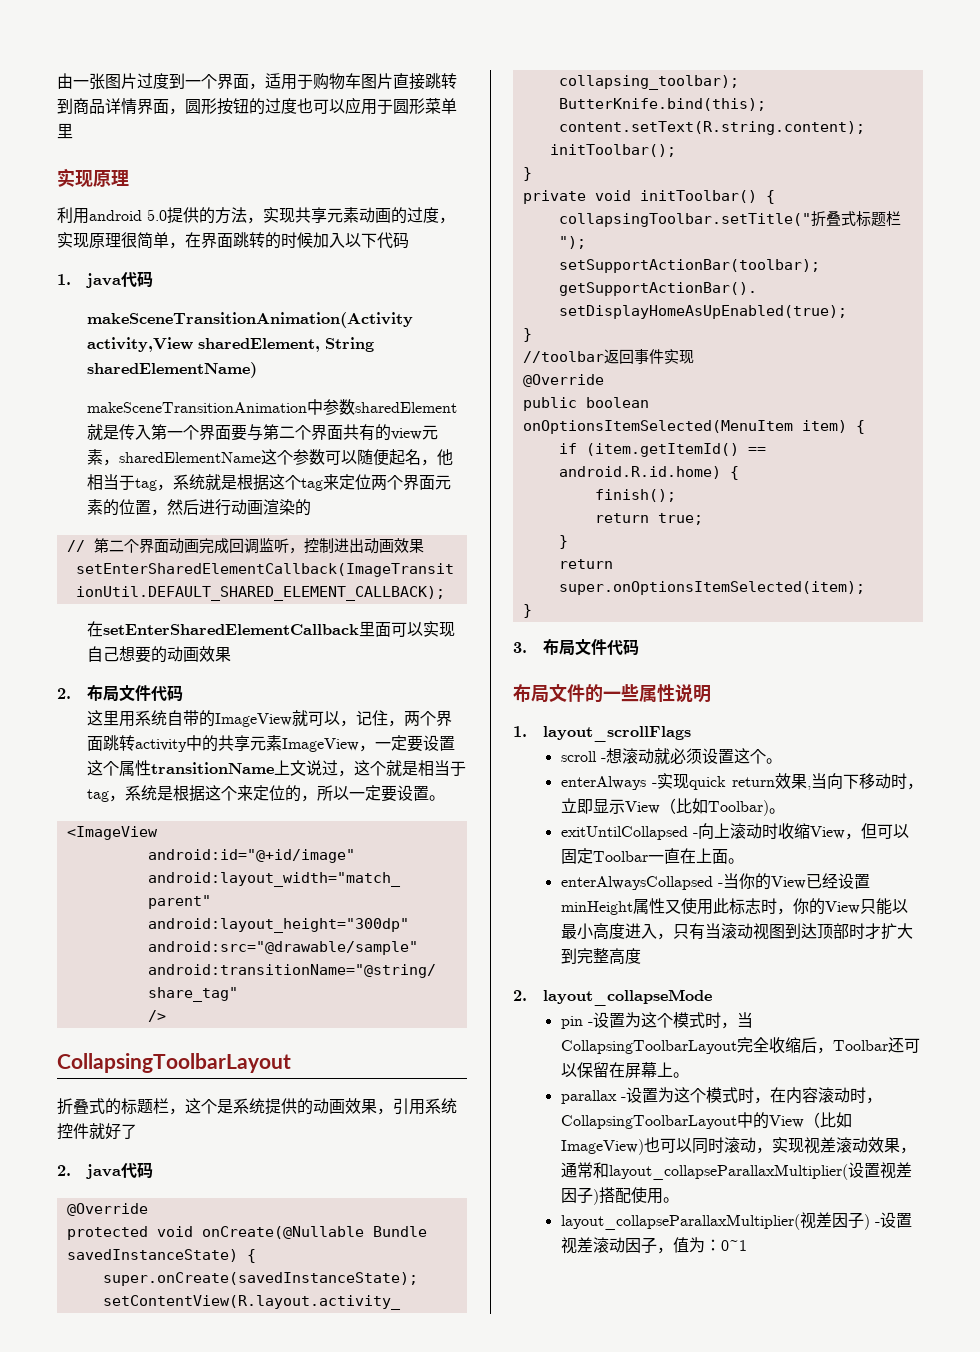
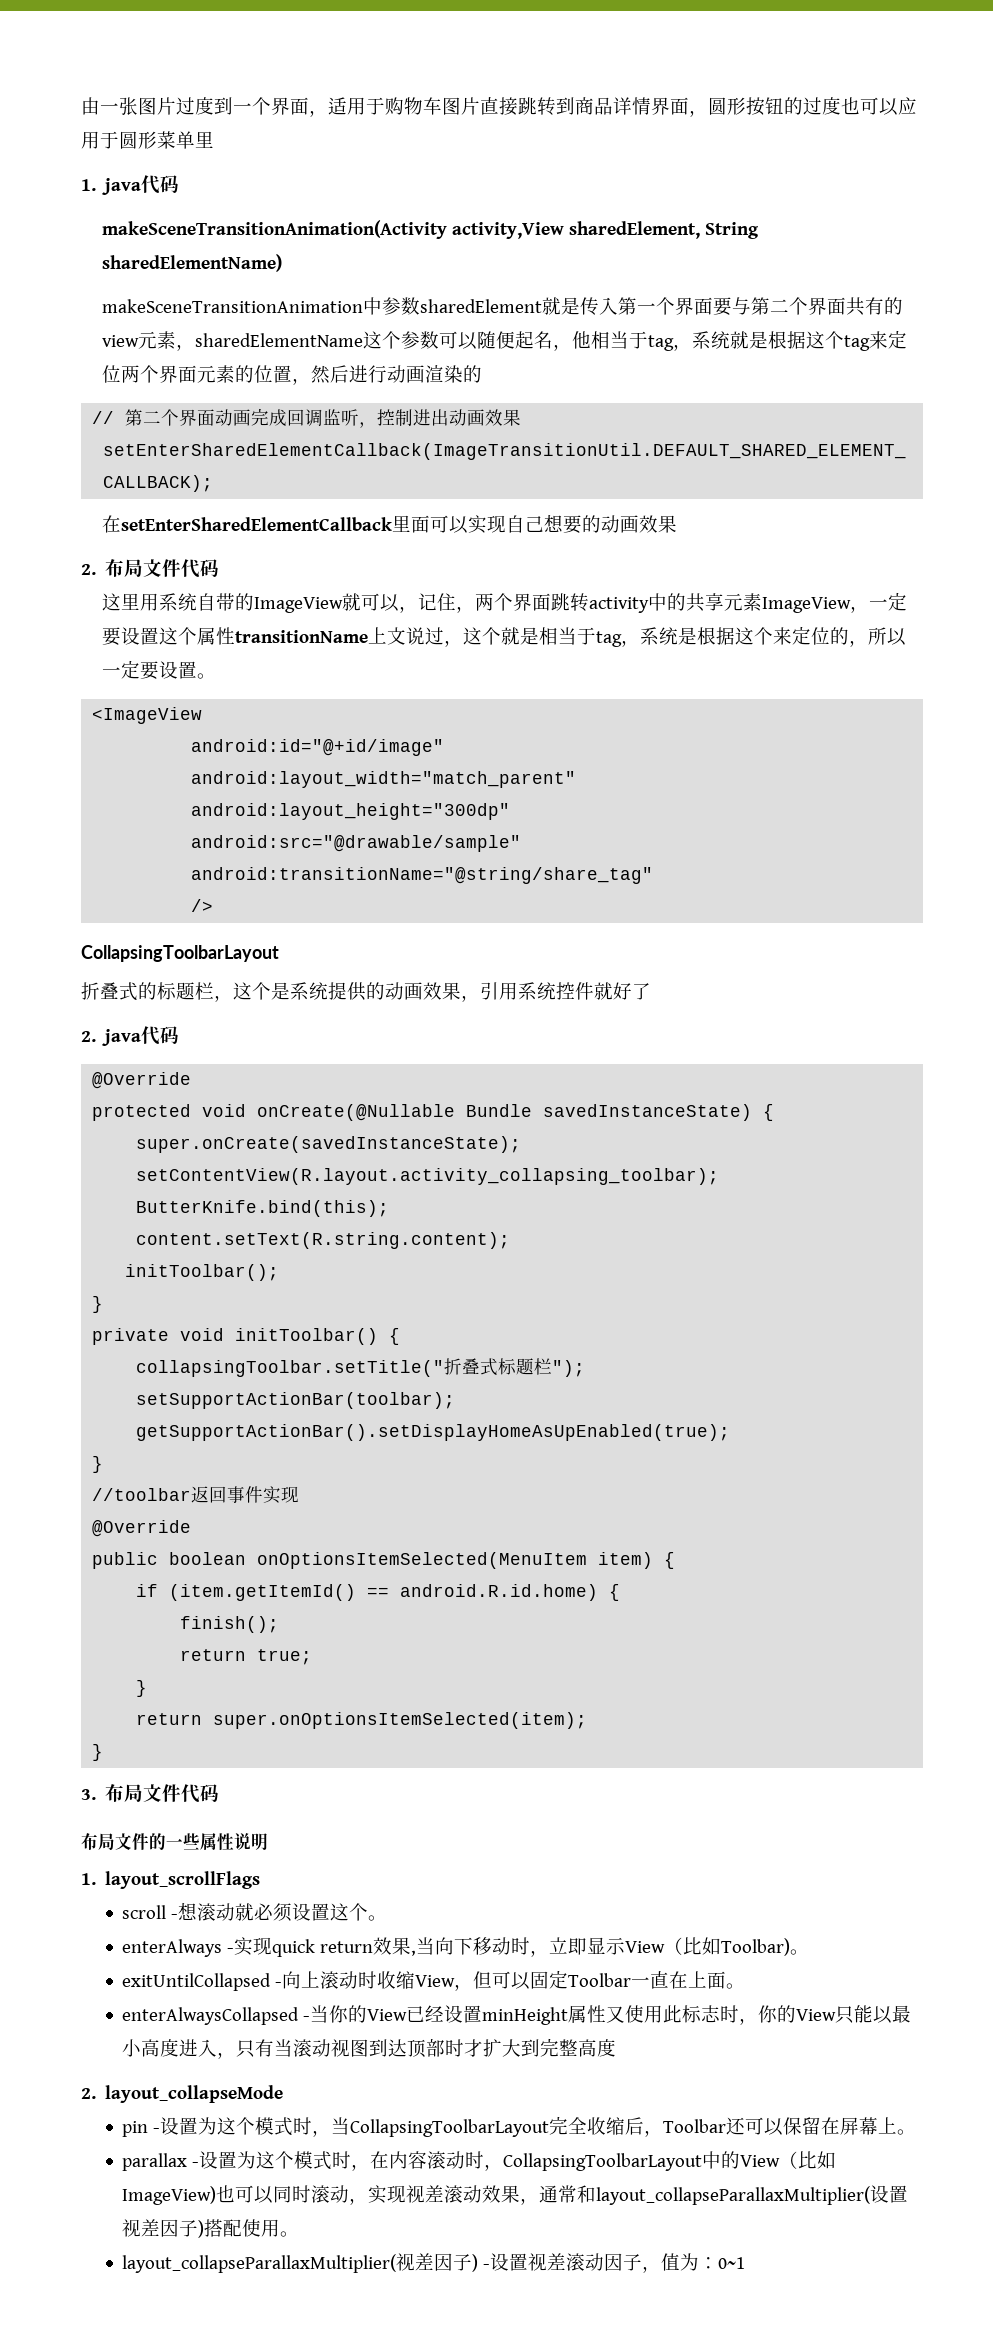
[57,168,129,187] [57,207,455,224] [57,232,409,249] // 实现原理 // 利用android 5.0提供的方法，实现共享元素动画的过度，实现原理很简单，在界面跳转的时候加入以下代码 -> (214, 139) none

